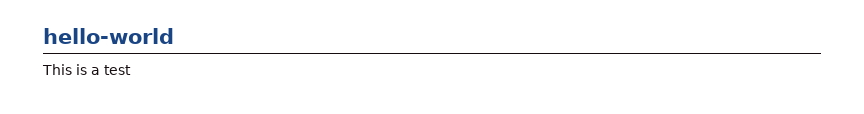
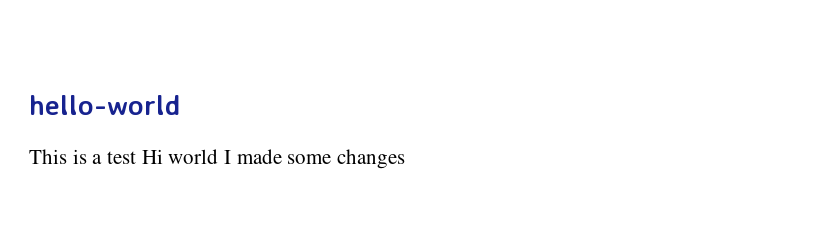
(131, 70) none -> [141,149,406,169] Hi world I made some changes

